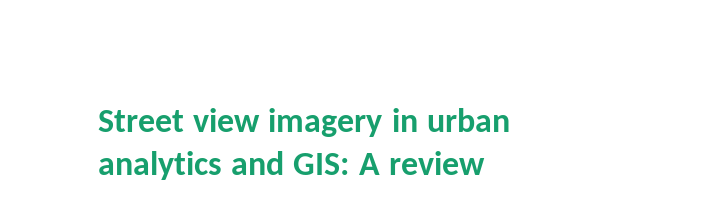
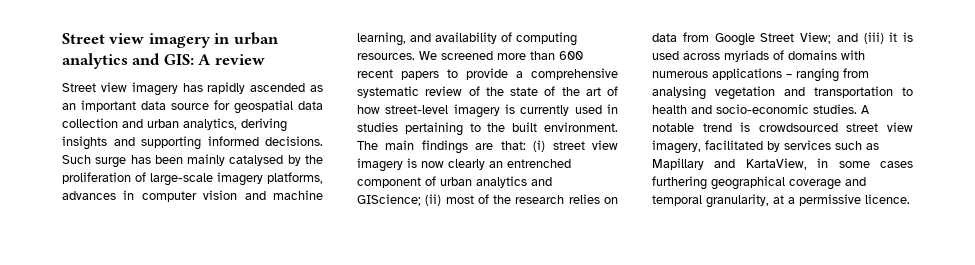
(485, 163) none -> [62,82,323,96] [62,100,323,114] [62,118,287,132] [62,136,323,150] [62,154,323,168] [62,172,323,186] [62,190,323,202] [357,32,577,46] [357,51,583,60] [357,68,618,80] [357,86,618,98] [357,104,618,118] [357,122,618,136] [357,140,618,154] [357,158,571,172] [357,176,552,188] [357,194,618,206] [652,32,913,46] [652,50,865,62] [652,68,869,82] [652,86,913,100] [652,104,870,114] [652,122,913,132] [652,140,879,154] [652,158,913,170] [652,176,866,190] [652,194,910,208] // Street view imagery has rapidly ascended as an important data source for geospatial data collection and urban analytics, deriving insights and supporting informed decisions. Such surge has been mainly catalysed by the proliferation of large-scale imagery platforms, advances in computer vision and machine learning, and availability of computing resources. We screened more than 600 recent papers to provide a comprehensive systematic review of the state of the art of how street-level imagery is currently used in studies pertaining to the built environment. The main findings are that: (i) street view imagery is now clearly an entrenched component of urban analytics and GIScience; (ii) most of the research relies on data from Google Street View; and (iii) it is used across myriads of domains with numerous applications – ranging from analysing vegetation and transportation to health and socio-economic studies. A notable trend is crowdsourced street view imagery, facilitated by services such as Mapillary and KartaView, in some cases furthering geographical coverage and temporal granularity, at a permissive licence.

